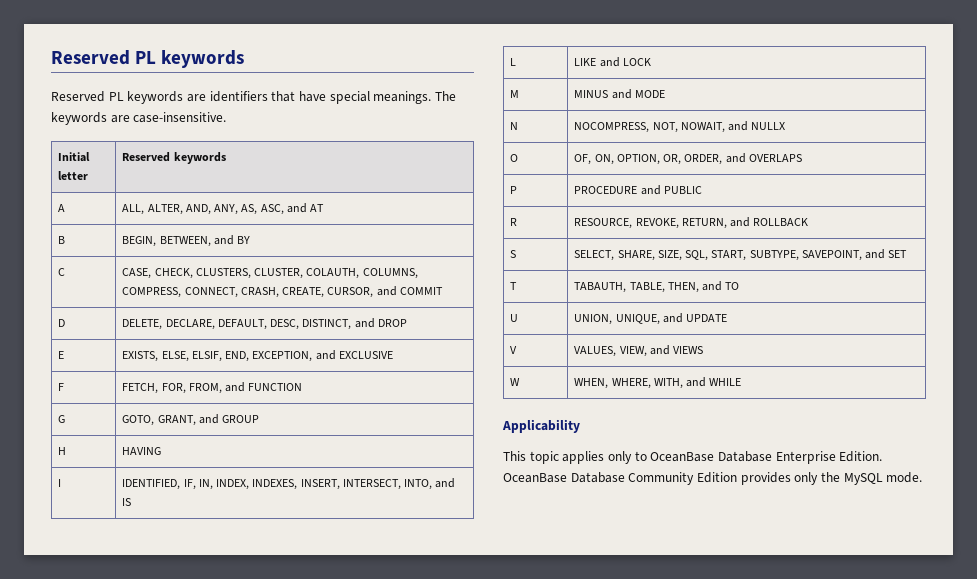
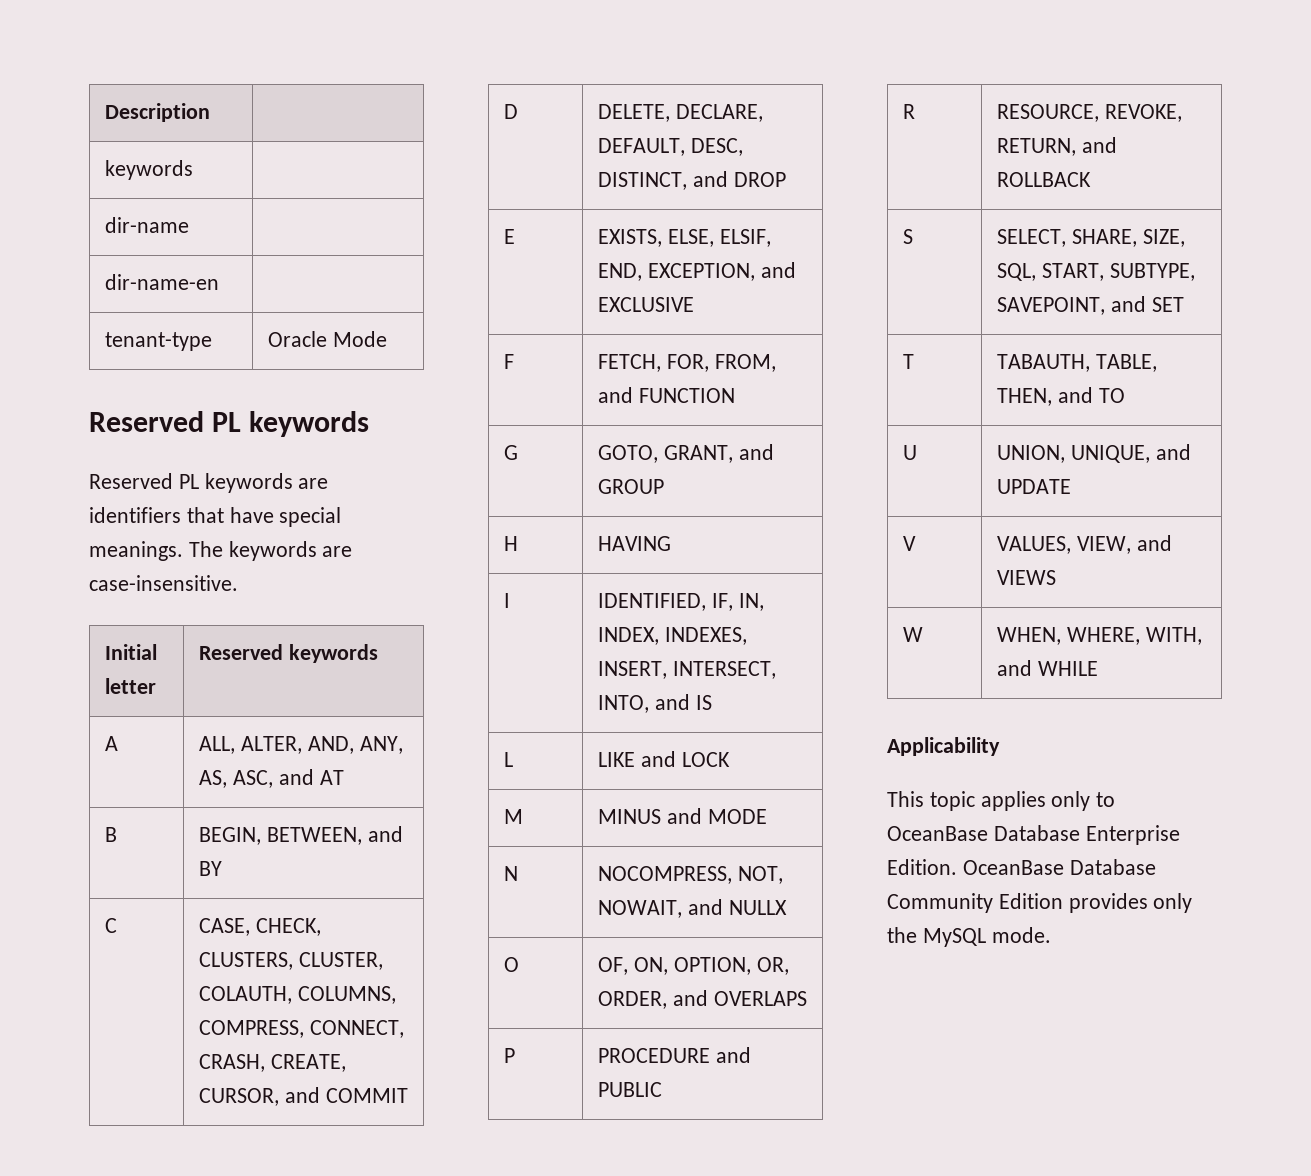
(51, 57) none -> [105,103,211,122] [105,160,194,180] [105,217,190,233] [105,274,220,290] [105,332,213,351] [268,331,387,347] Description | // keywords | // dir-name | // dir-name-en | // tenant-type | Oracle Mode //

